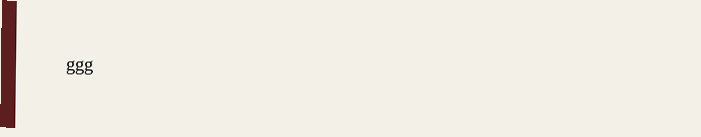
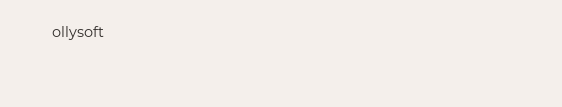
[65,60,94,75] ggg -> [52,26,104,40] ollysoft

